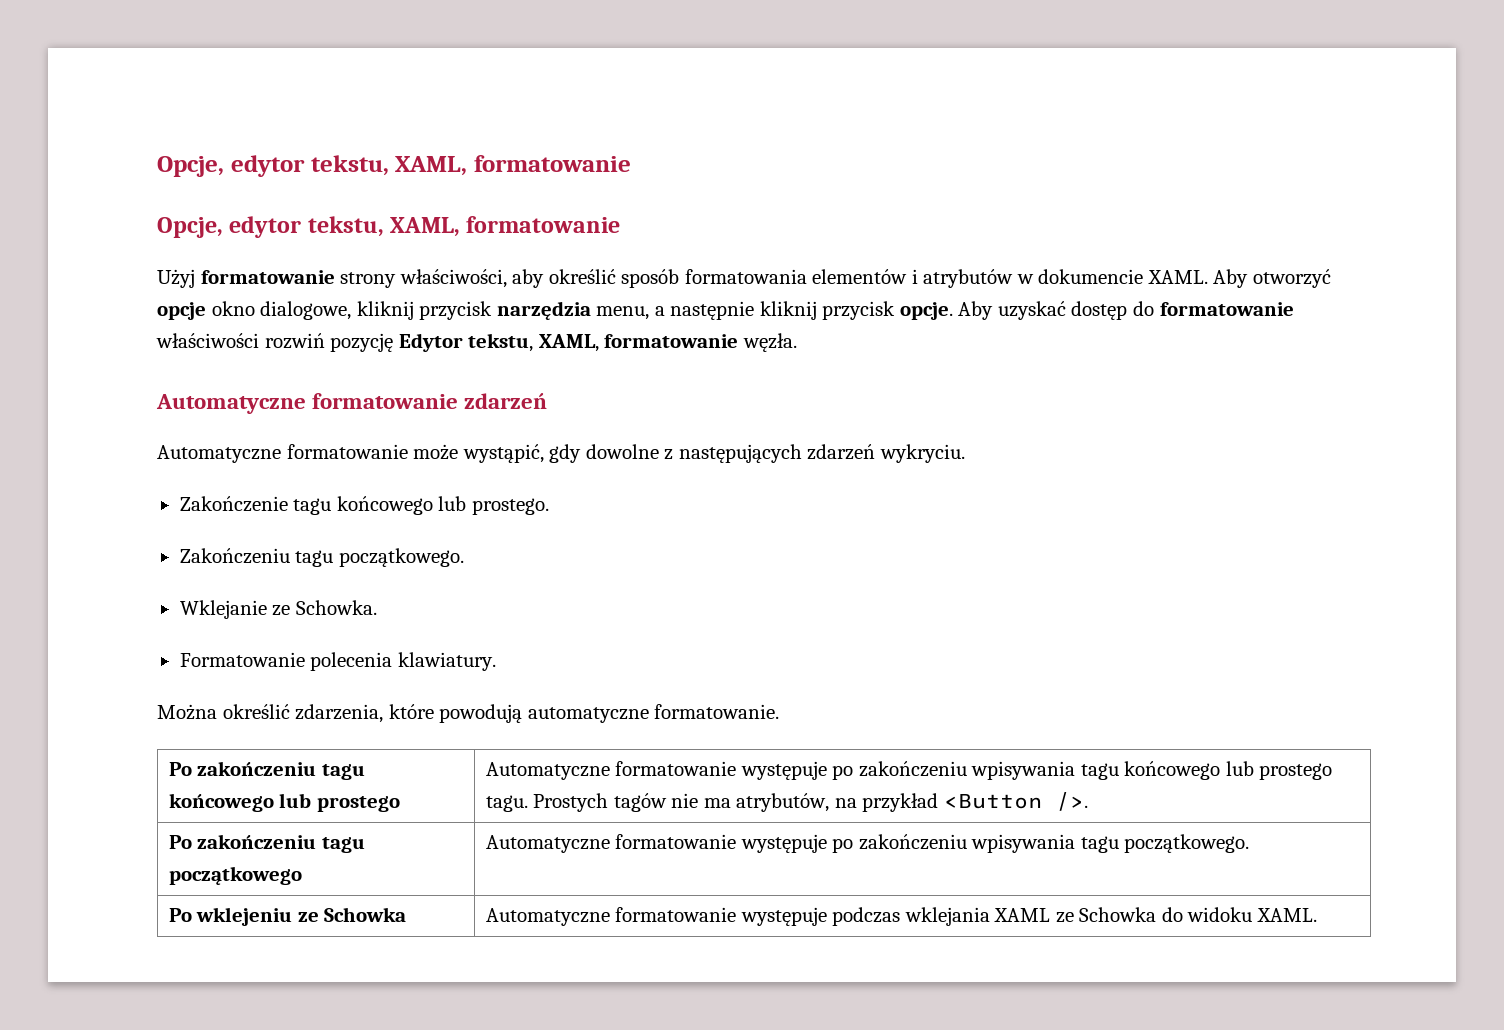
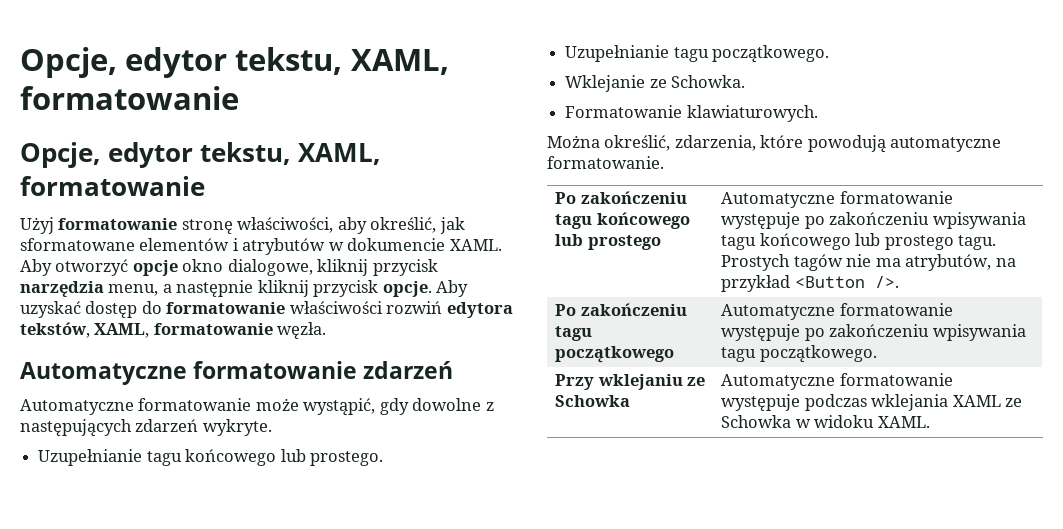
[340,272,397,288] strony -> [181,219,233,234] stronę
[548,269,807,288] określić sposób formatowania -> [370,217,465,234] [20,238,135,251] określić, jak sformatowane
[330,333,534,352] pozycję Edytor tekstu, -> [446,302,513,318] [20,322,90,338] edytora tekstów,
[879,444,965,463] [179,496,288,512] wykryciu. // Zakończenie -> [202,419,272,436] [38,449,143,466] wykryte. // Uzupełnianie
[179,548,290,564] Zakończeniu -> [565,45,670,62] Uzupełnianie
[310,652,496,671] polecenia klawiatury. -> [686,105,818,122] klawiaturowych.
[222,704,290,719] określić -> [604,135,671,151] określić,
[168,907,293,926] Po wklejeniu -> [555,374,683,390] Przy wklejaniu
[1161,907,1183,922] do -> [795,419,811,428] w

